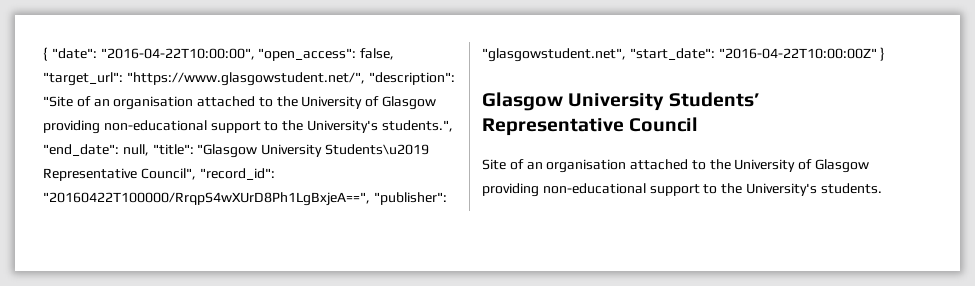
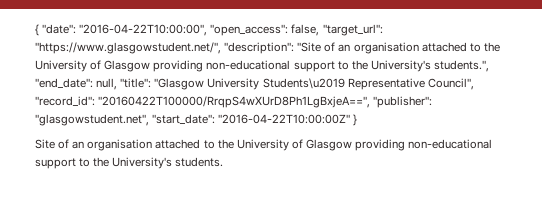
[482,92,759,111] [482,117,699,136] // Glasgow University Students’ Representative Council -> (358, 120) none

